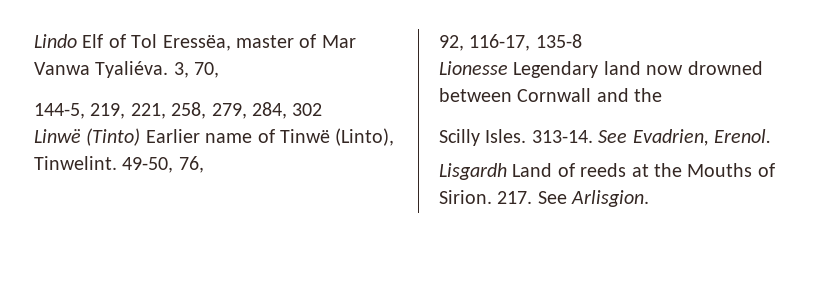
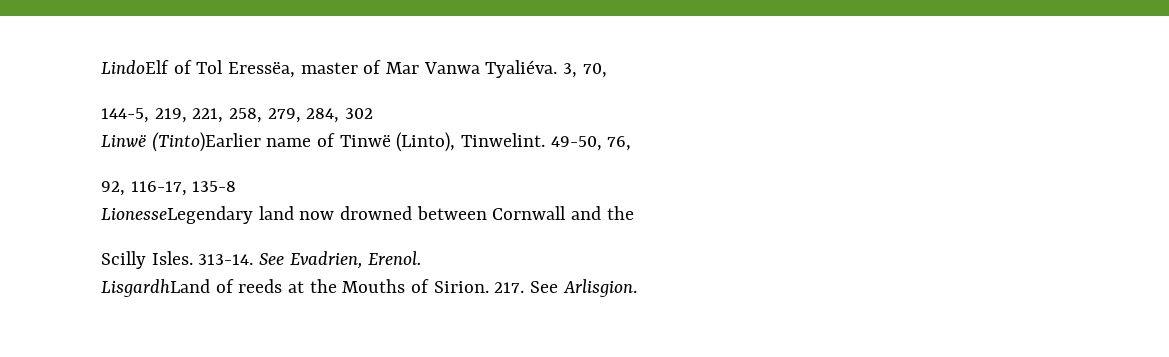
[34,34,104,48] Lindo Elf -> [101,60,169,74] LindoElf
[86,128,200,146] (Tinto) Earlier -> [151,132,261,152] (Tinto)Earlier
[439,61,599,78] Lionesse Legendary -> [101,206,253,224] LionesseLegendary
[439,163,553,180] Lisgardh Land -> [101,279,210,297] LisgardhLand

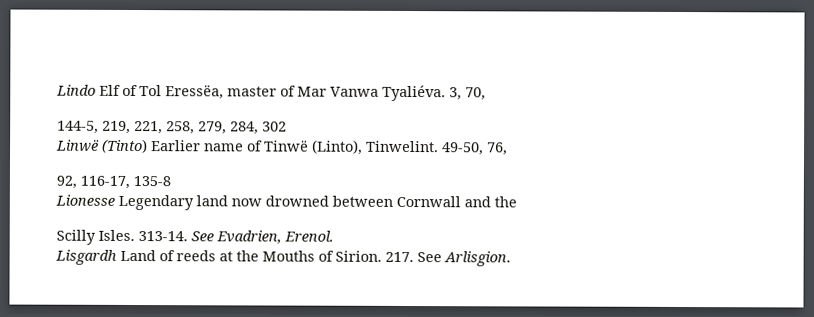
[101,60,169,74] LindoElf -> [56,84,121,96] Lindo Elf
[151,132,261,152] (Tinto)Earlier -> [102,138,201,154] (Tinto) Earlier
[101,206,253,224] LionesseLegendary -> [55,194,194,211] Lionesse Legendary
[101,279,210,297] LisgardhLand -> [55,249,156,265] Lisgardh Land

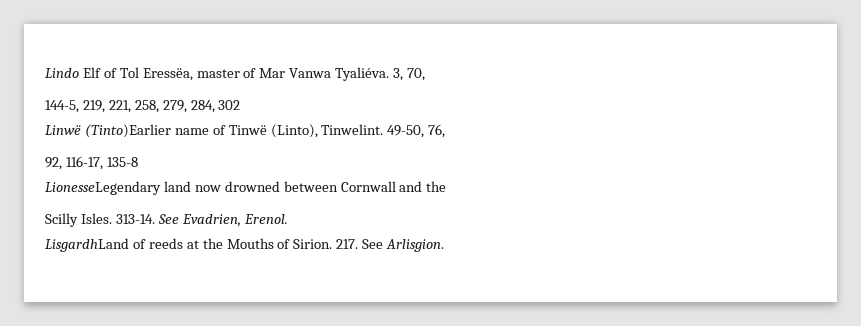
[102,138,201,154] (Tinto) Earlier -> [84,124,171,138] (Tinto)Earlier
[55,194,194,211] Lionesse Legendary -> [45,181,161,195] LionesseLegendary
[55,249,156,265] Lisgardh Land -> [45,238,129,252] LisgardhLand

